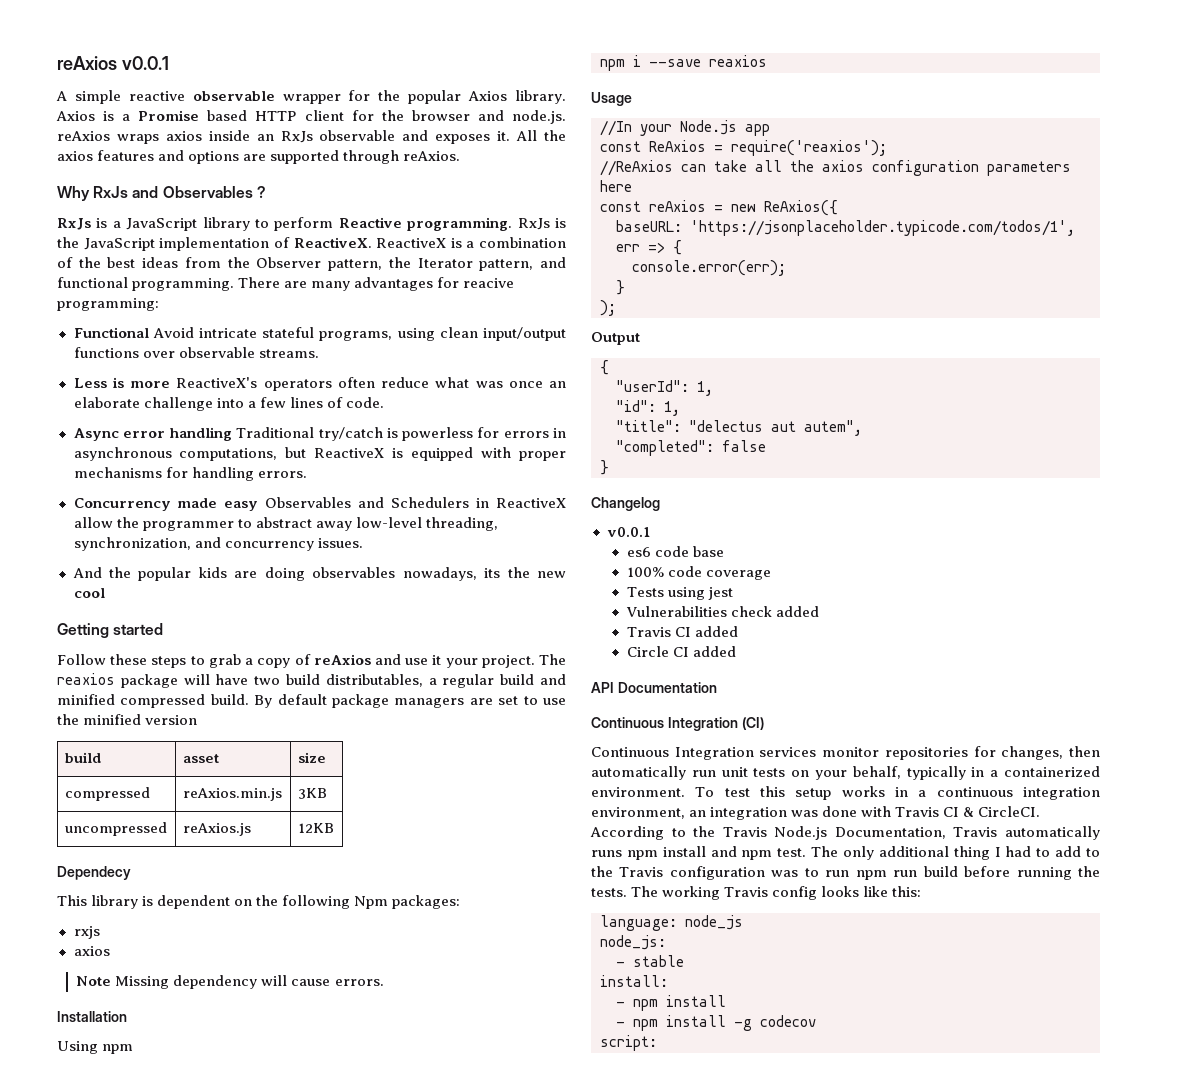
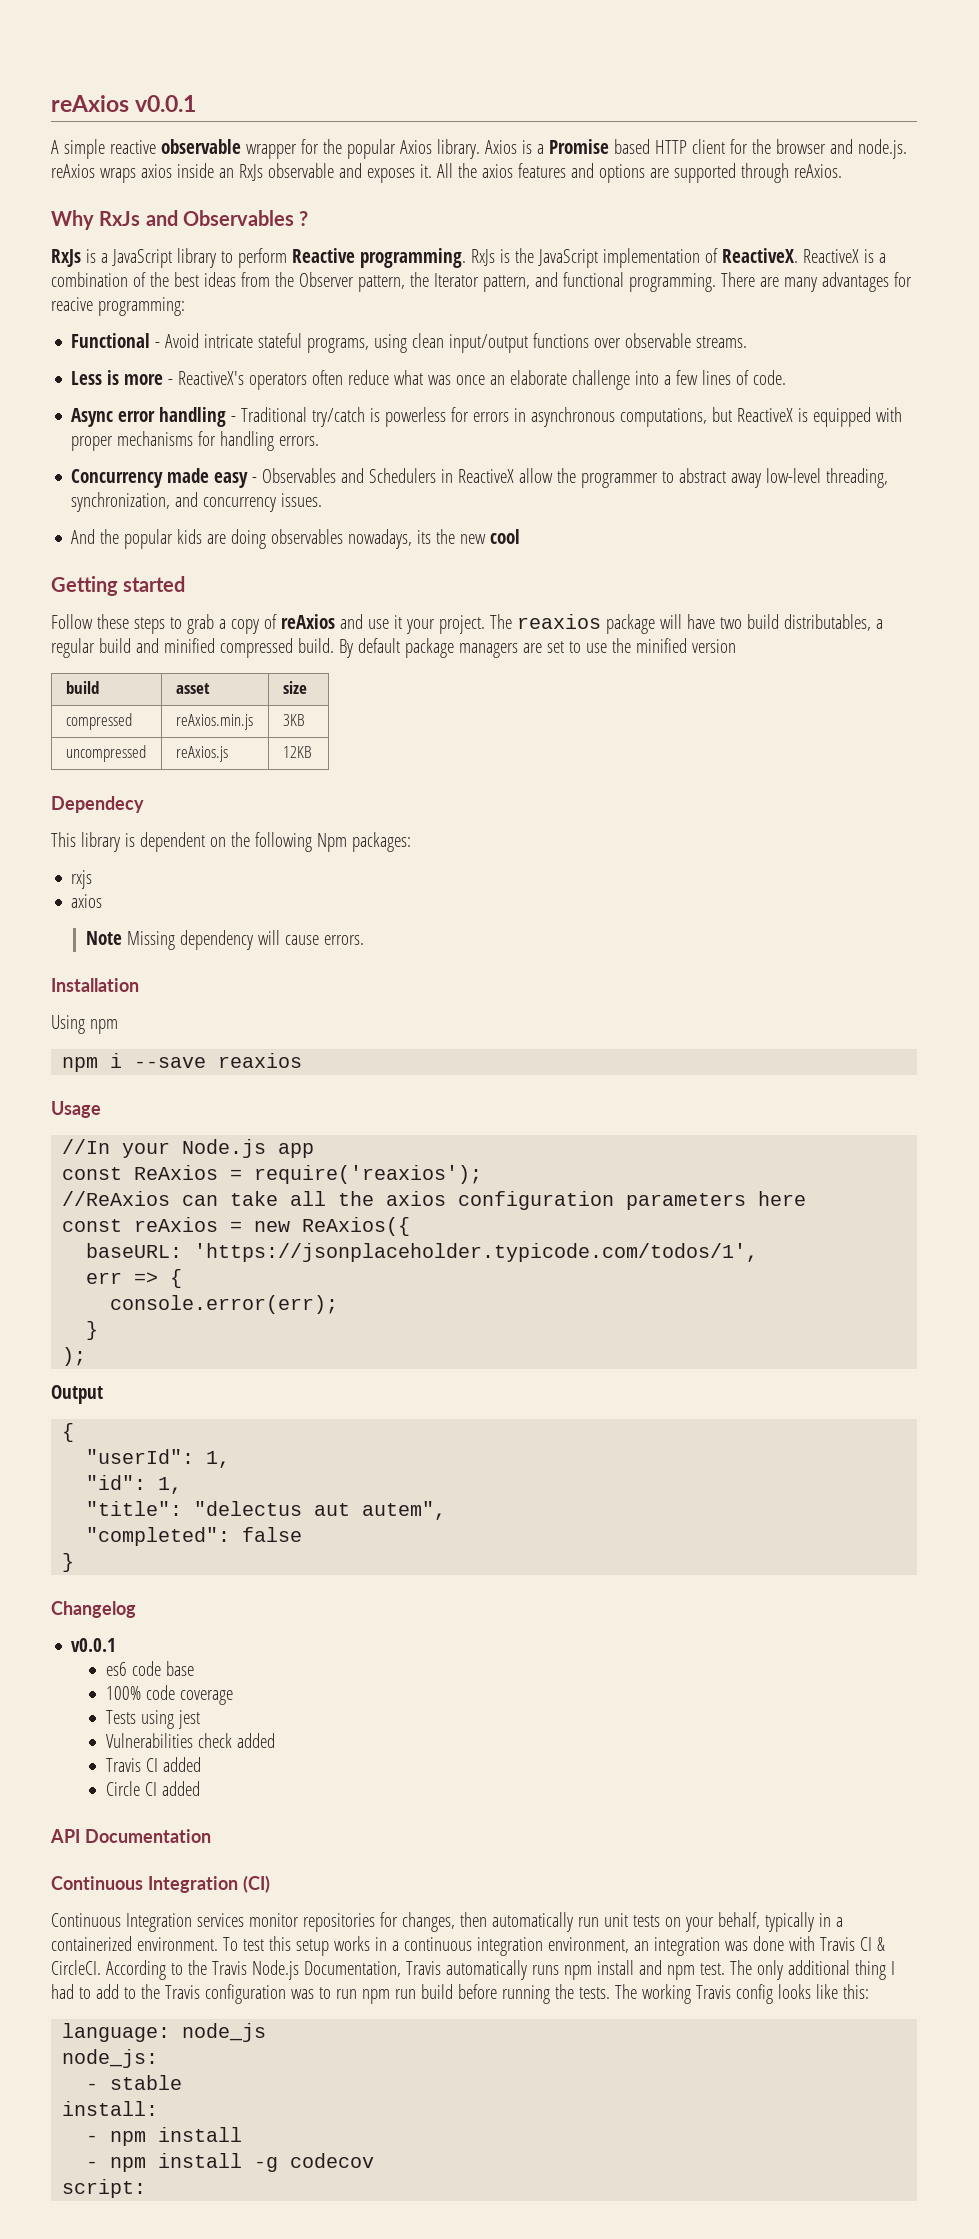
(149, 332) none -> [155,342,161,348] -
(170, 384) none -> [168,379,174,385] -
(233, 434) none -> [231,416,237,422] -
(259, 506) none -> [252,477,258,483] -

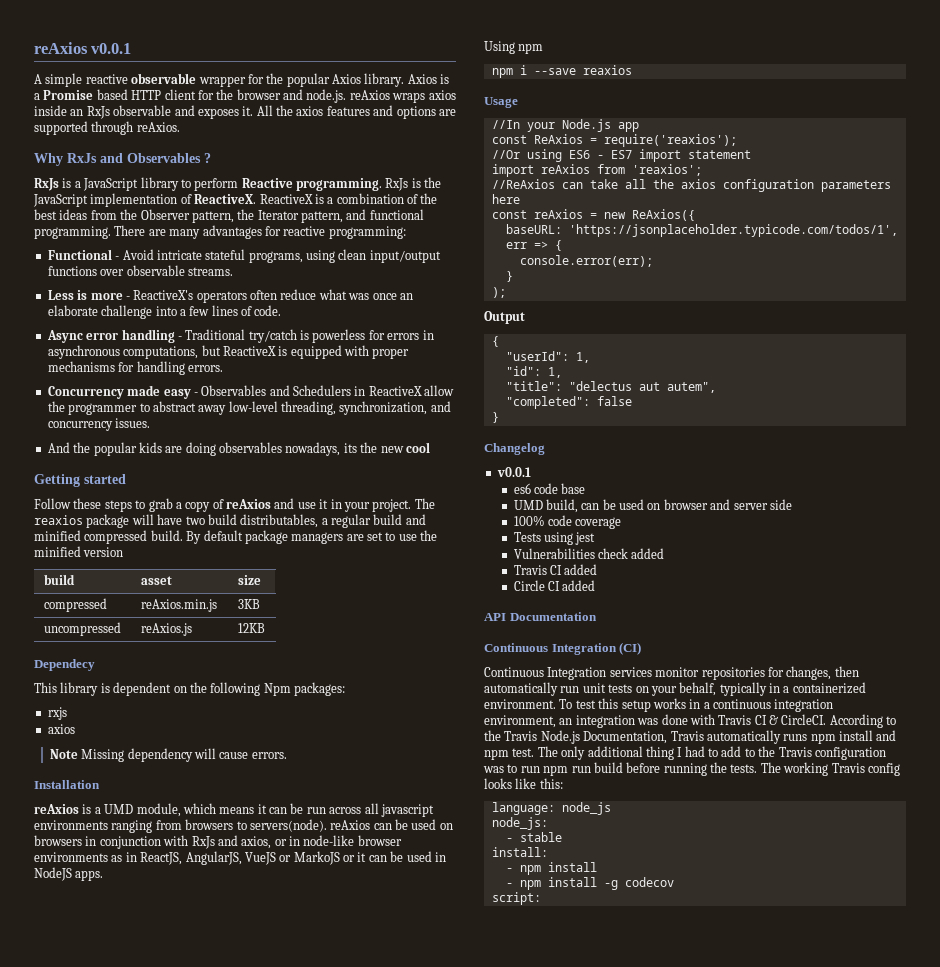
[51,297,93,311] reacive -> [283,226,326,236] reactive
(402, 622) none -> [330,499,342,509] in
(139, 985) none -> [34,803,434,817] [34,819,453,833] [34,835,402,849] [34,851,446,865] [34,867,104,881] // reAxios is a UMD module, which means it can be run across all javascript environments ranging from browsers to servers(node). reAxios can be used on browsers in conjunction with RxJs and axios, or in node-like browser environments as in ReactJS, AngularJS, VueJS or MarkoJS or it can be used in NodeJS apps.
(483, 1174) none -> [491,149,751,162] [491,164,702,177] // //Or using ES6 - ES7 import statement // import reAxios from 'reaxios';
(195, 1668) none -> [513,499,792,513] // UMD build, can be used on browser and server side

